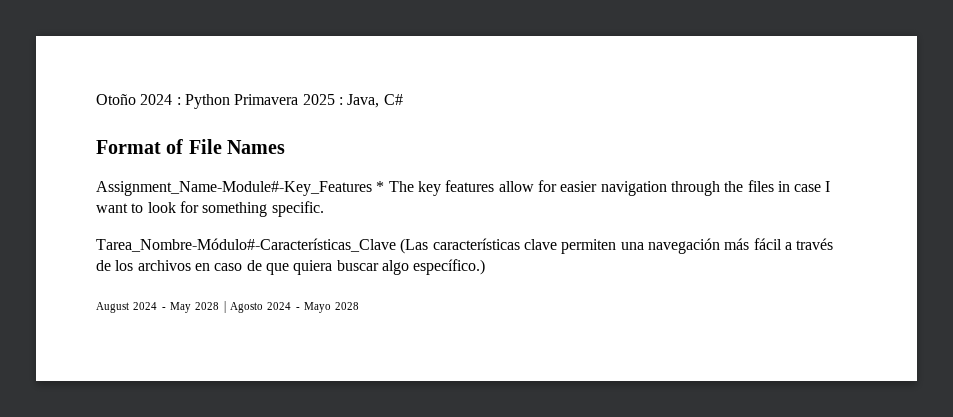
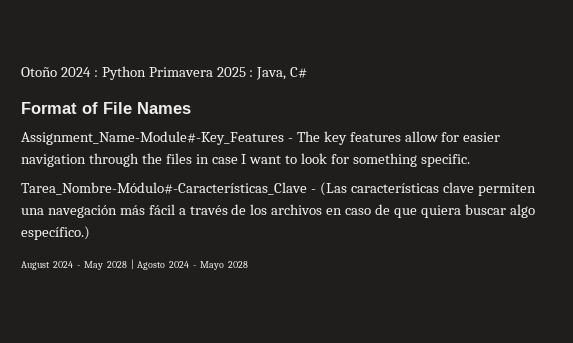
[376,181,385,192] * -> [287,138,293,142] -
(396, 245) none -> [310,189,316,193] -

